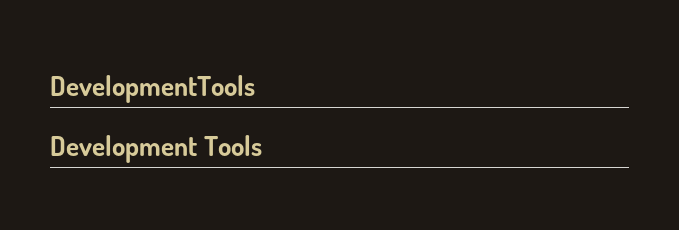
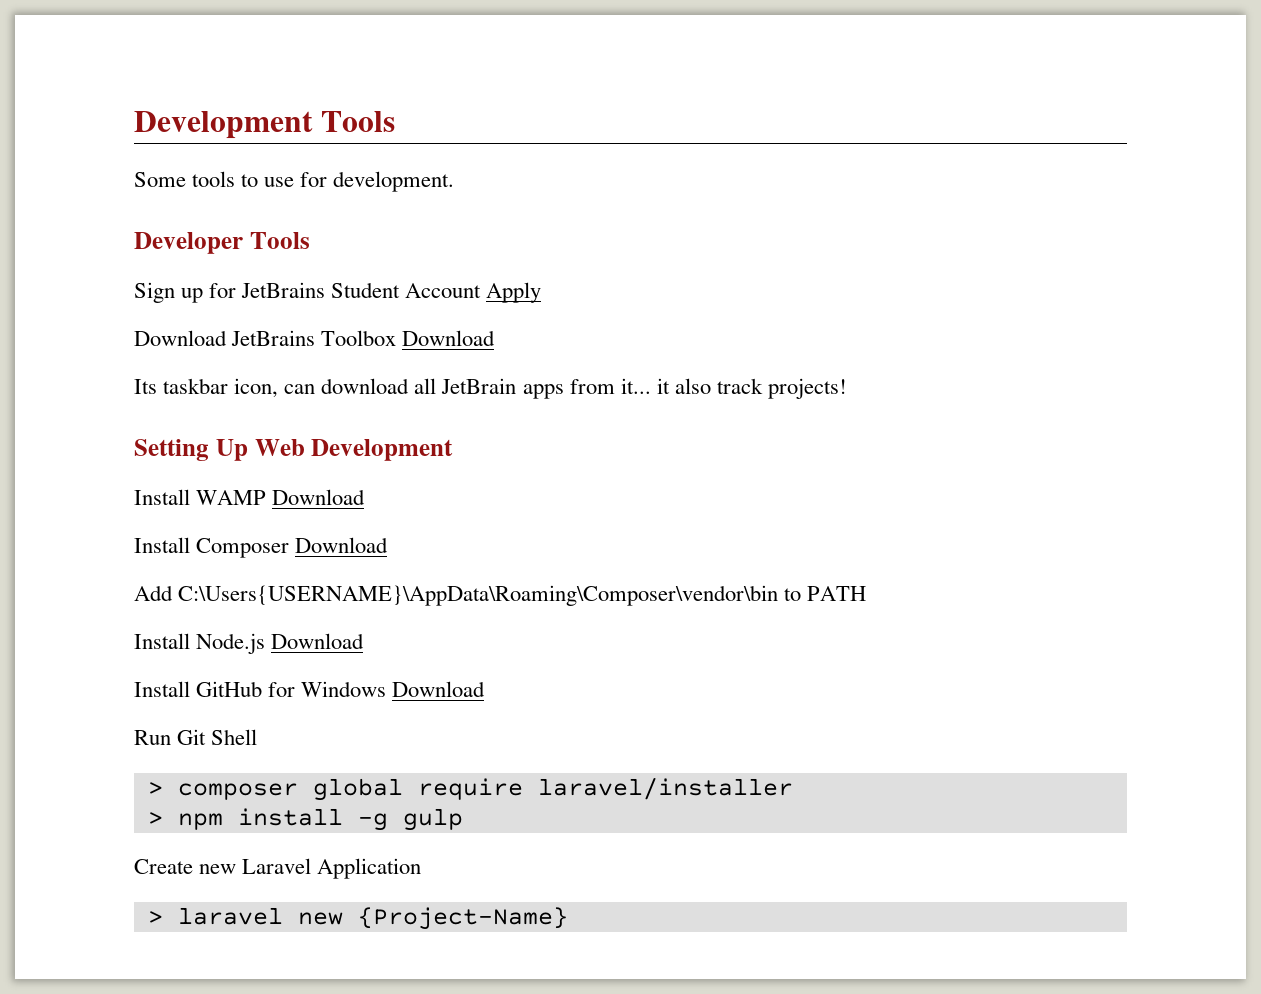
[50,75,255,103] DevelopmentTools // -> (134, 125) none
(263, 145) none -> [134,171,455,192] [134,232,310,254] [134,282,542,303] [134,330,496,346] [134,378,847,399] [134,439,454,461] [134,489,366,505] [134,537,389,558] [134,585,867,606] [134,633,365,654] [134,681,486,697] [134,729,258,745] [147,777,793,801] [147,808,463,831] [134,858,422,879] [147,907,568,930] // Some tools to use for development. // Developer Tools // Sign up for JetBrains Student Account Apply // Download JetBrains Toolbox Download // Its taskbar icon, can download all JetBrain apps from it... it also track projects! // Setting Up Web Development // Install WAMP Download // Install Composer Download // Add C:\Users{USERNAME}\AppData\Roaming\Composer\vendor\bin to PATH // Install Node.js Download // Install GitHub for Windows Download // Run Git Shell // > composer global require laravel/installer // > npm install -g gulp // Create new Laravel Application // > laravel new {Project-Name}

